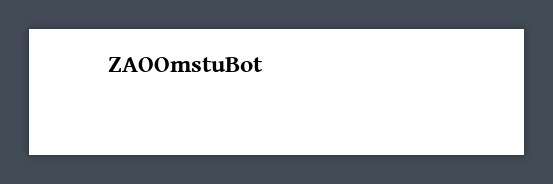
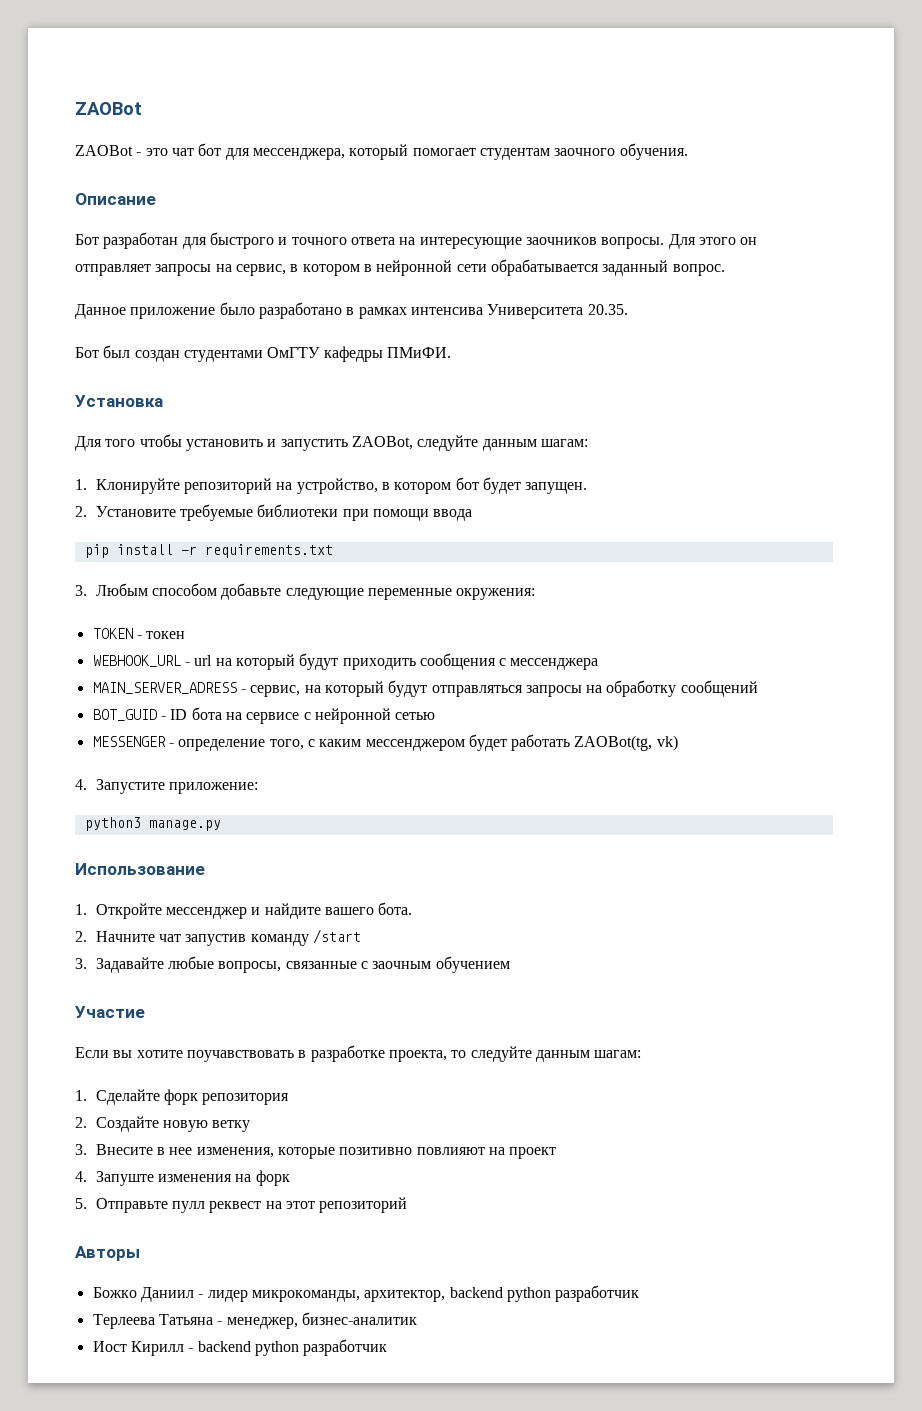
[108,57,263,72] ZAOOmstuBot -> [75,102,142,115] [75,143,688,160] [75,193,156,205] [75,232,758,249] [75,259,725,276] [75,302,628,319] [75,345,451,362] [75,395,163,407] [75,434,588,451] [75,477,588,494] [75,504,473,521] [84,544,333,558] [75,583,536,600] [92,628,186,639] [92,653,599,670] [92,680,758,697] [92,707,436,724] [92,734,678,751] [75,779,259,794] [84,817,221,831] [75,863,205,875] [75,902,413,919] [75,929,361,946] [75,956,510,973] [75,1006,145,1018] [75,1045,642,1062] [75,1089,290,1105] [75,1116,251,1132] [75,1144,557,1159] [75,1170,290,1186] [75,1197,408,1213] [75,1246,140,1261] [92,1285,640,1302] [92,1312,417,1329] [92,1339,388,1356] ZAOBot // ZAOBot - это чат бот для мессенджера, который помогает студентам заочного обучения. // Описание // Бот разработан для быстрого и точного ответа на интересующие заочников вопросы. Для этого он отправляет запросы на сервис, в котором в нейронной сети обрабатывается заданный вопрос. // Данное приложение было разработано в рамках интенсива Университета 20.35. // Бот был создан студентами ОмГТУ кафедры ПМиФИ. // Установка // Для того чтобы установить и запустить ZAOBot, следуйте данным шагам: // 1. Клонируйте репозиторий на устройство, в котором бот будет запущен. // 2. Установите требуемые библиотеки при помощи ввода // pip install -r requirements.txt // 3. Любым способом добавьте следующие переменные окружения: // TOKEN - токен // WEBHOOK_URL - url на который будут приходить сообщения с мессенджера // MAIN_SERVER_ADRESS - сервис, на который будут отправляться запросы на обработку сообщений // BOT_GUID - ID бота на сервисе с нейронной сетью // MESSENGER - определение того, с каким мессенджером будет работать ZAOBot(tg, vk) // 4. Запустите приложение: // python3 manage.py // Использование // 1. Откройте мессенджер и найдите вашего бота. // 2. Начните чат запустив команду /start // 3. Задавайте любые вопросы, связанные с заочным обучением // Участие // Если вы хотите поучавствовать в разработке проекта, то следуйте данным шагам: // 1. Сделайте форк репозитория // 2. Создайте новую ветку // 3. Внесите в нее изменения, которые позитивно повлияют на проект // 4. Запуште изменения на форк // 5. Отправьте пулл реквест на этот репозиторий // Авторы // Божко Даниил - лидер микрокоманды, архитектор, backend python разработчик // Терлеева Татьяна - менеджер, бизнес-аналитик // Иост Кирилл - backend python разработчик

